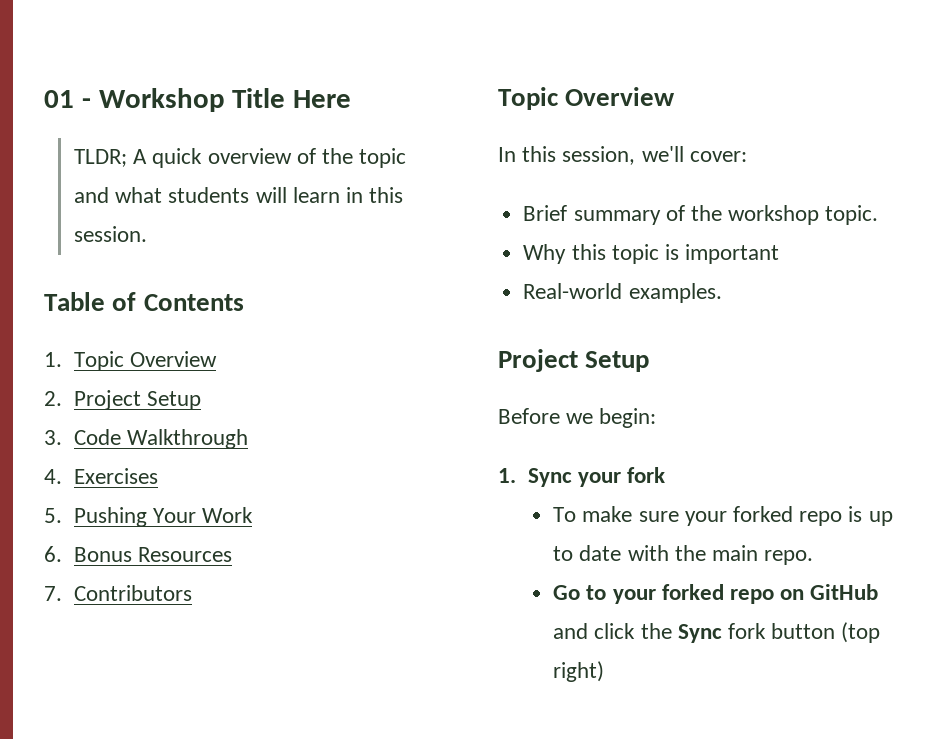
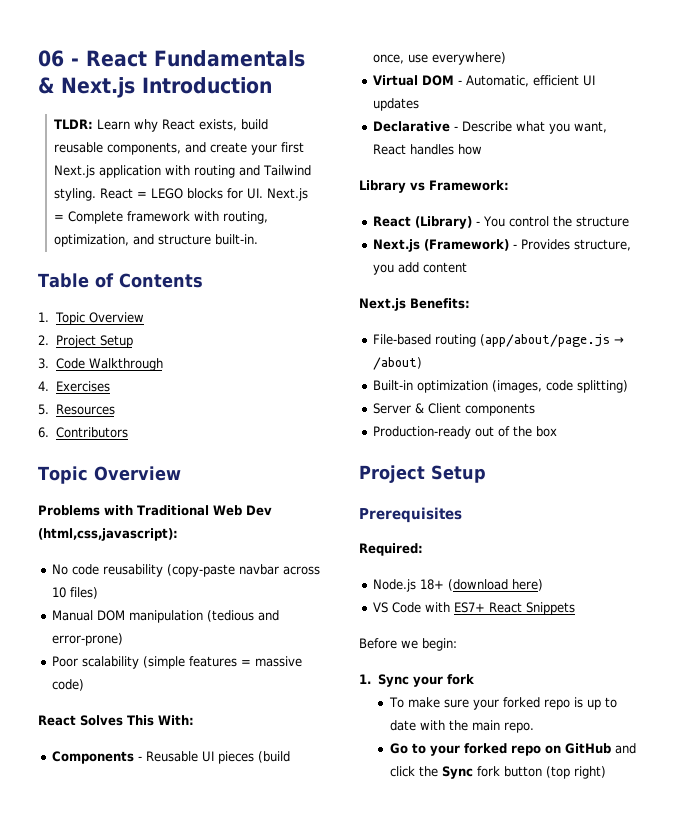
[44,88,352,112] [73,148,407,168] [73,187,404,203] [73,226,147,242] 01 - Workshop Title Here // TLDR; A quick overview of the topic and what students will learn in this session. -> [38,50,305,67] [38,77,272,98] [54,119,269,132] [54,142,305,155] [54,165,312,178] [54,188,309,201] [54,211,269,224] [54,234,259,247] 06 - React Fundamentals & Next.js Introduction // TLDR: Learn why React exists, build reusable components, and create your first Next.js application with routing and Tailwind styling. React = LEGO blocks for UI. Next.js = Complete framework with routing, optimization, and structure built-in.
[73,507,254,527] [44,546,132,562] Pushing Your Work // 6. Bonus -> (49, 409) none
[44,586,62,601] 7. -> [38,427,49,438] 6.
[498,146,747,165] [523,205,879,225] [523,244,780,264] [523,283,722,303] [498,349,650,372] In this session, we'll cover: // Brief summary of the workshop topic. // Why this topic is important // Real-world examples. // Project Setup -> [38,505,272,516] [38,528,178,541] [52,564,321,577] [52,587,99,599] [52,610,280,623] [52,633,124,646] [52,656,303,669] [52,679,85,691] [38,715,194,726] [52,751,291,764] [373,52,507,65] [373,75,596,87] [373,98,420,111] [373,121,608,134] [373,144,483,155] [359,180,509,193] [373,216,630,229] [373,239,632,252] [373,262,468,275] [359,298,470,311] [373,334,625,347] [373,357,423,370] [373,380,629,393] [373,403,536,416] [373,426,558,439] [359,465,486,483] [359,507,462,523] [359,543,423,556] [373,579,544,592] [373,602,576,615] Problems with Traditional Web Dev (html,css,javascript): // No code reusability (copy-paste navbar across 10 files) // Manual DOM manipulation (tedious and error-prone) // Poor scalability (simple features = massive code) // React Solves This With: // Components - Reusable UI pieces (build once, use everywhere) // Virtual DOM - Automatic, efficient UI updates // Declarative - Describe what you want, React handles how // Library vs Framework: // React (Library) - You control the structure // Next.js (Framework) - Provides structure, you add content // Next.js Benefits: // File-based routing (app/about/page.js → /about) // Built-in optimization (images, code splitting) // Server & Client components // Production-ready out of the box // Project Setup // Prerequisites // Required: // Node.js 18+ (download here) // VS Code with ES7+ React Snippets

